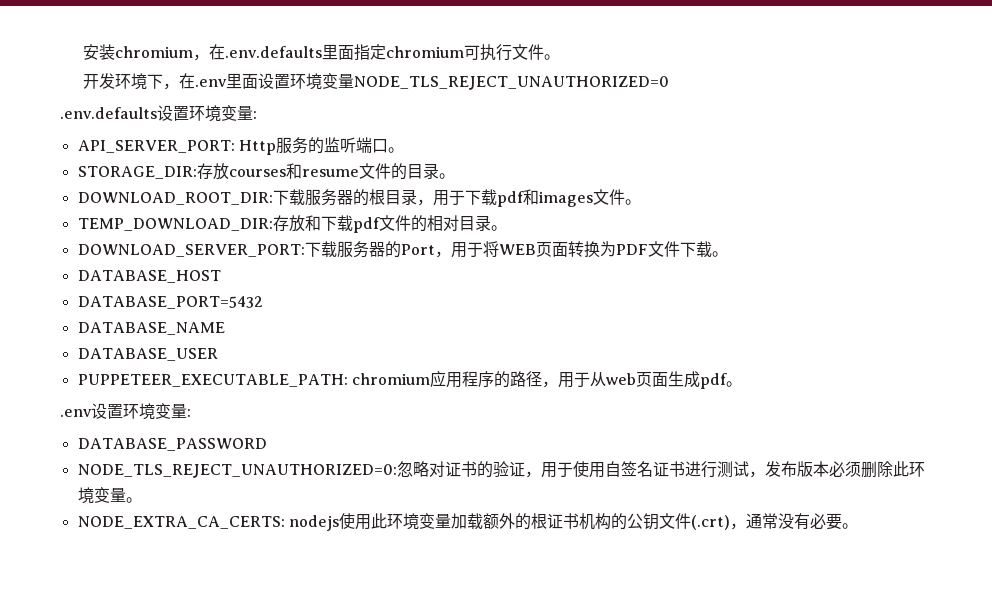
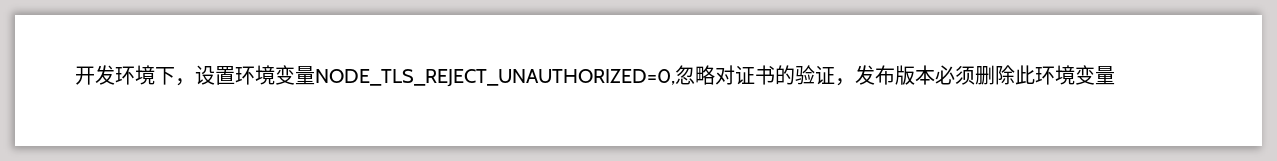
[83,44,561,61] 安装chromium，在.env.defaults里面指定chromium可执行文件。 // -> (75, 75) none
[179,73,670,90] [60,105,257,122] [77,137,404,155] [77,163,455,180] [77,189,641,207] [77,215,507,233] [77,241,728,258] [77,270,221,283] [77,296,263,309] [77,322,225,335] [77,348,218,361] [77,370,742,389] [60,403,191,420] [77,438,267,451] [77,464,397,478] 在.env里面设置环境变量NODE_TLS_REJECT_UNAUTHORIZED=0 // .env.defaults设置环境变量: // API_SERVER_PORT: Http服务的监听端口。 // STORAGE_DIR:存放courses和resume文件的目录。 // DOWNLOAD_ROOT_DIR:下载服务器的根目录，用于下载pdf和images文件。 // TEMP_DOWNLOAD_DIR:存放和下载pdf文件的相对目录。 // DOWNLOAD_SERVER_PORT:下载服务器的Port，用于将WEB页面转换为PDF文件下载。 // DATABASE_HOST // DATABASE_PORT=5432 // DATABASE_NAME // DATABASE_USER // PUPPETEER_EXECUTABLE_PATH: chromium应用程序的路径，用于从web页面生成pdf。 // .env设置环境变量: // DATABASE_PASSWORD // NODE_TLS_REJECT_UNAUTHORIZED=0: -> [195,65,675,87] 设置环境变量NODE_TLS_REJECT_UNAUTHORIZED=0,
[540,461,765,478] 用于使用自签名证书进行测试， -> (855, 82) none
[125,497,142,503] [77,513,858,531] 。 // NODE_EXTRA_CA_CERTS: nodejs使用此环境变量加载额外的根证书机构的公钥文件(.crt)，通常没有必要。 -> (1115, 75) none

